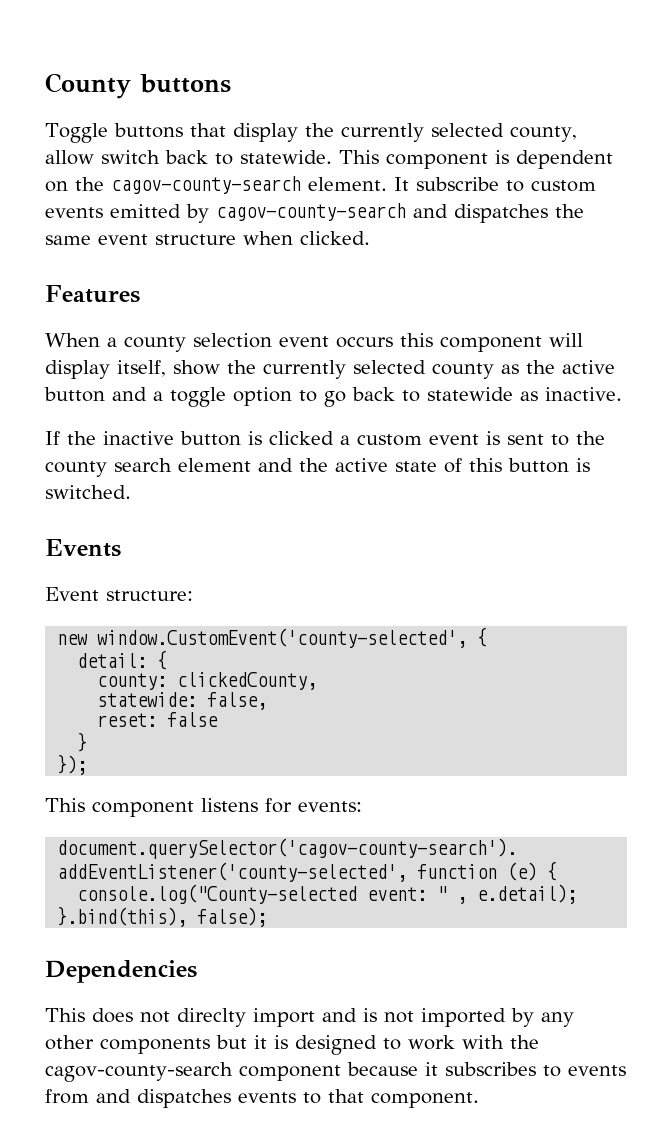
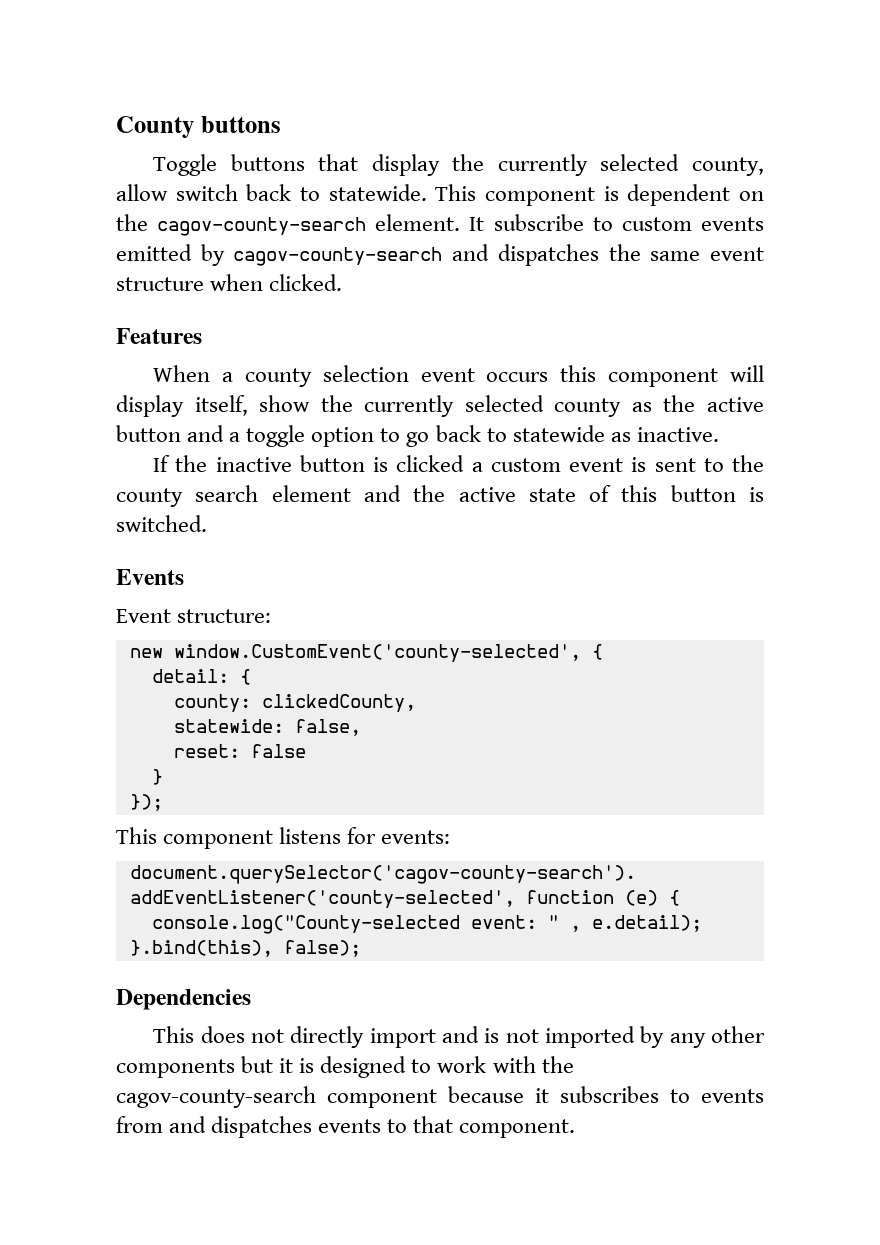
[177,1008,246,1027] direclty -> [290,1026,365,1048] directly

